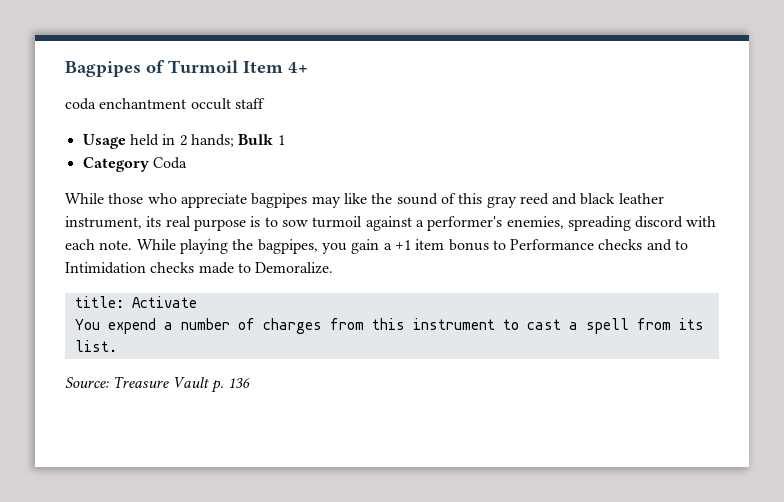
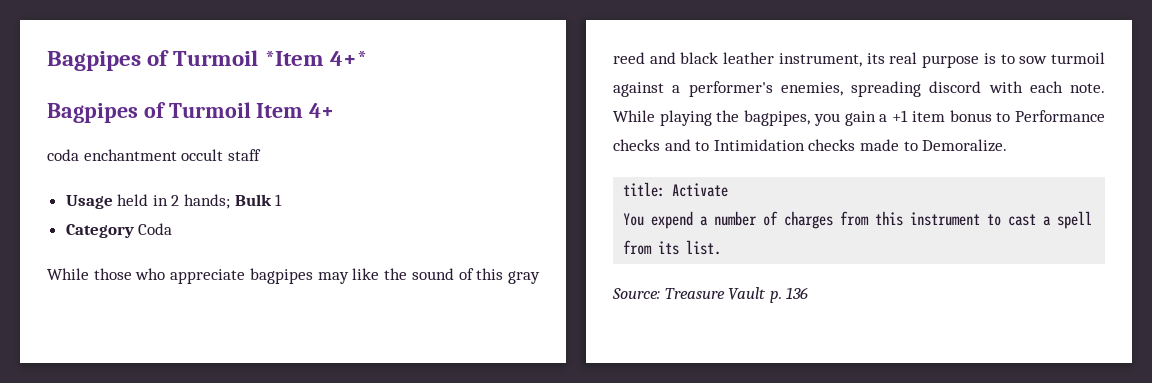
[65,60,238,77] Bagpipes of Turmoil -> [47,50,367,71] [47,102,251,123] Bagpipes of Turmoil *Item 4+* // Bagpipes of Turmoil

